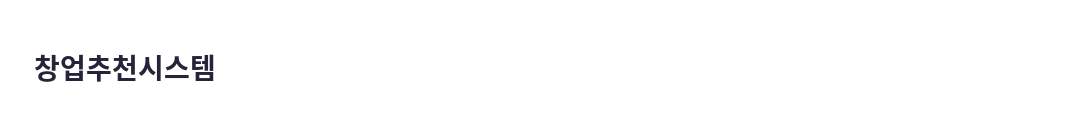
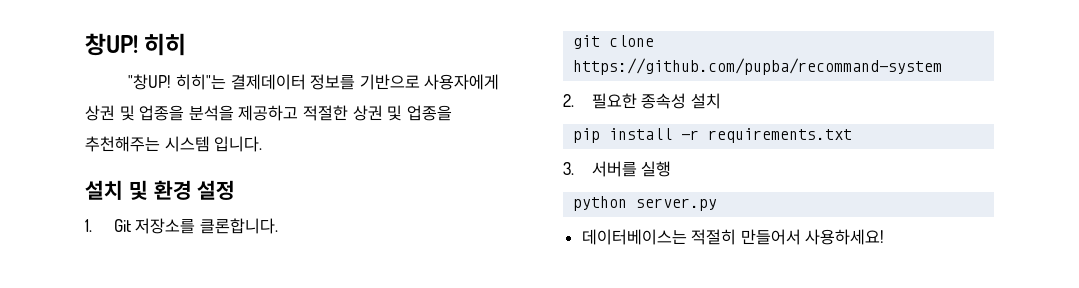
[34,54,216,82] 창업추천시스템 -> [85,33,187,56] [128,74,500,90] [85,105,452,121] [85,136,263,152] [85,180,236,200] [85,218,278,234] [573,35,655,49] [573,58,943,75] [563,93,721,109] [573,128,853,143] [563,161,672,177] [573,196,718,211] [581,229,885,245] 창UP! 히히 // "창UP! 히히"는 결제데이터 정보를 기반으로 사용자에게 상권 및 업종을 분석을 제공하고 적절한 상권 및 업종을 추천해주는 시스템 입니다. // 설치 및 환경 설정 // 1. Git 저장소를 클론합니다. // git clone https://github.com/pupba/recommand-system // 2. 필요한 종속성 설치 // pip install -r requirements.txt // 3. 서버를 실행 // python server.py // 데이터베이스는 적절히 만들어서 사용하세요!

